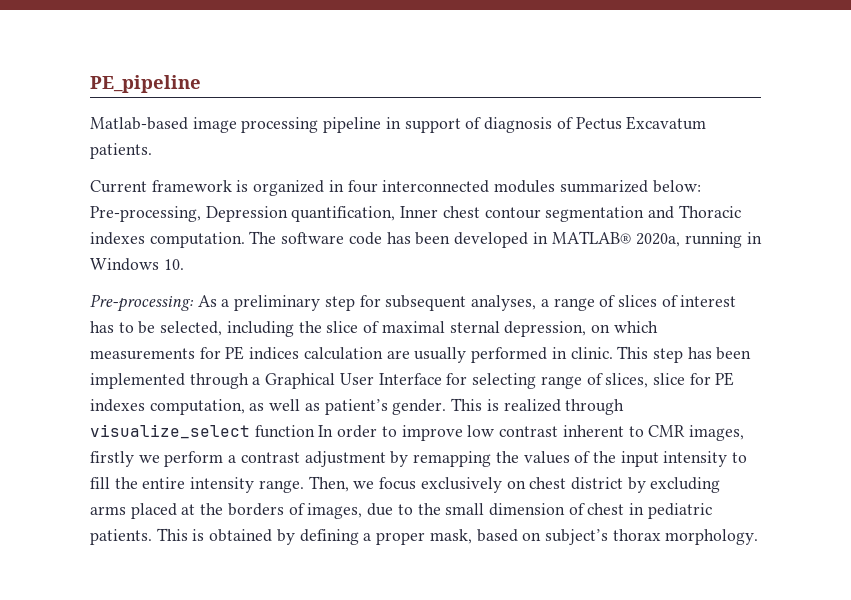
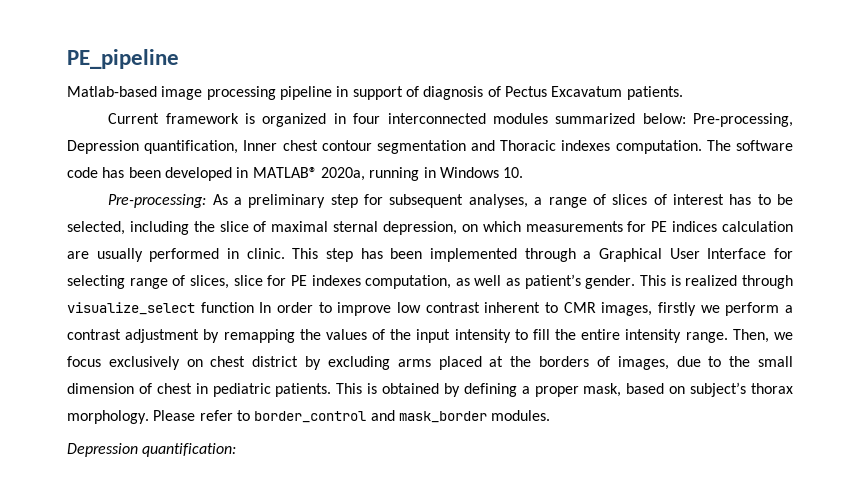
(759, 537) none -> [153,410,551,423] [67,443,237,457] Please refer to border_control and mask_border modules. // Depression quantification:

